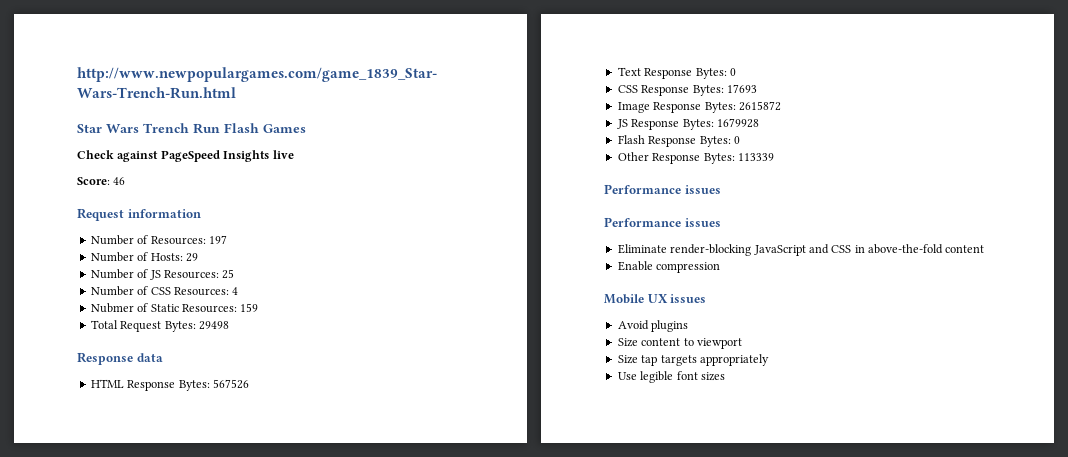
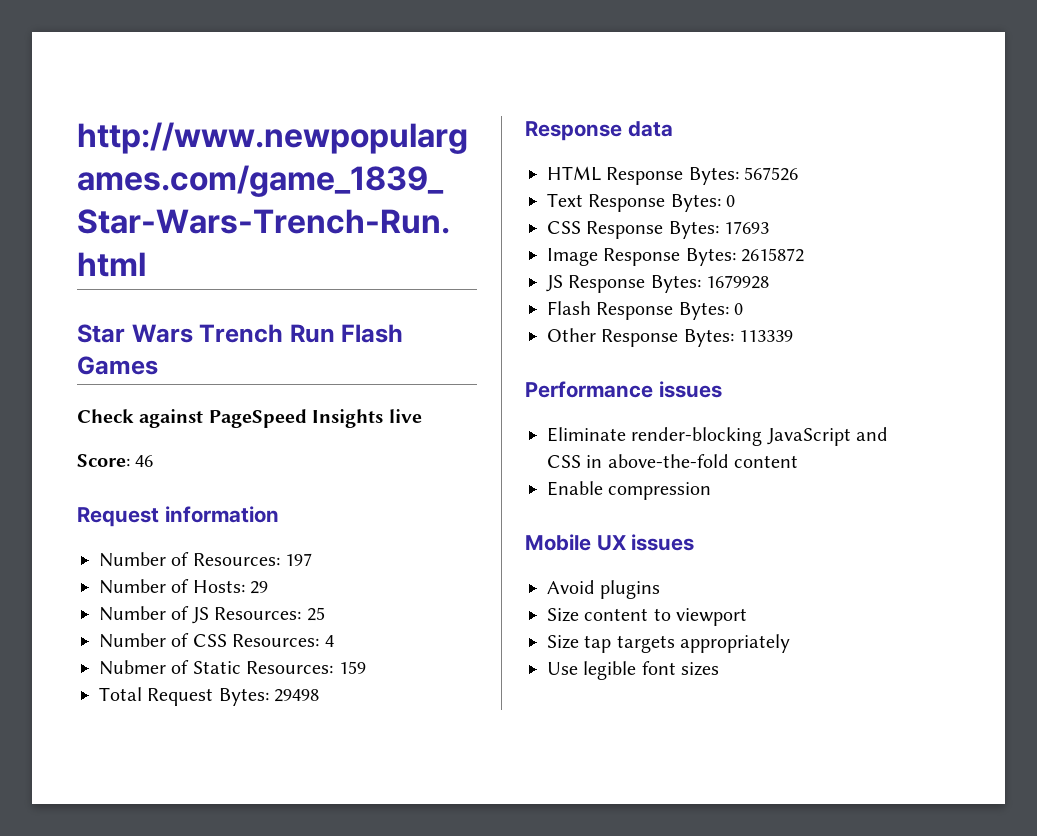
[604,217,721,227] // Performance issues -> (722, 389) none

